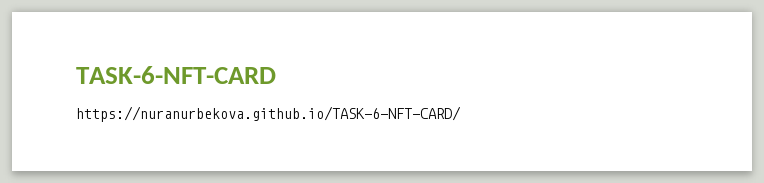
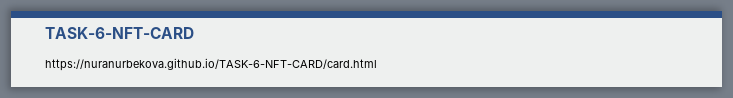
[76,106,461,122] https://nuranurbekova.github.io/TASK-6-NFT-CARD/ -> [45,58,377,71] https://nuranurbekova.github.io/TASK-6-NFT-CARD/card.html

